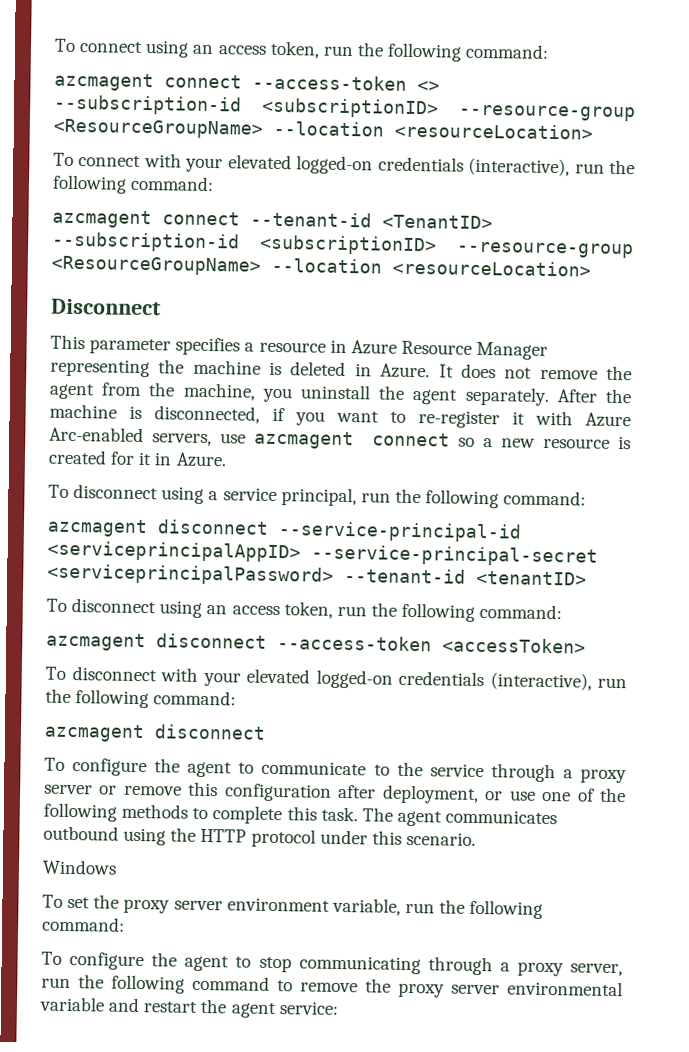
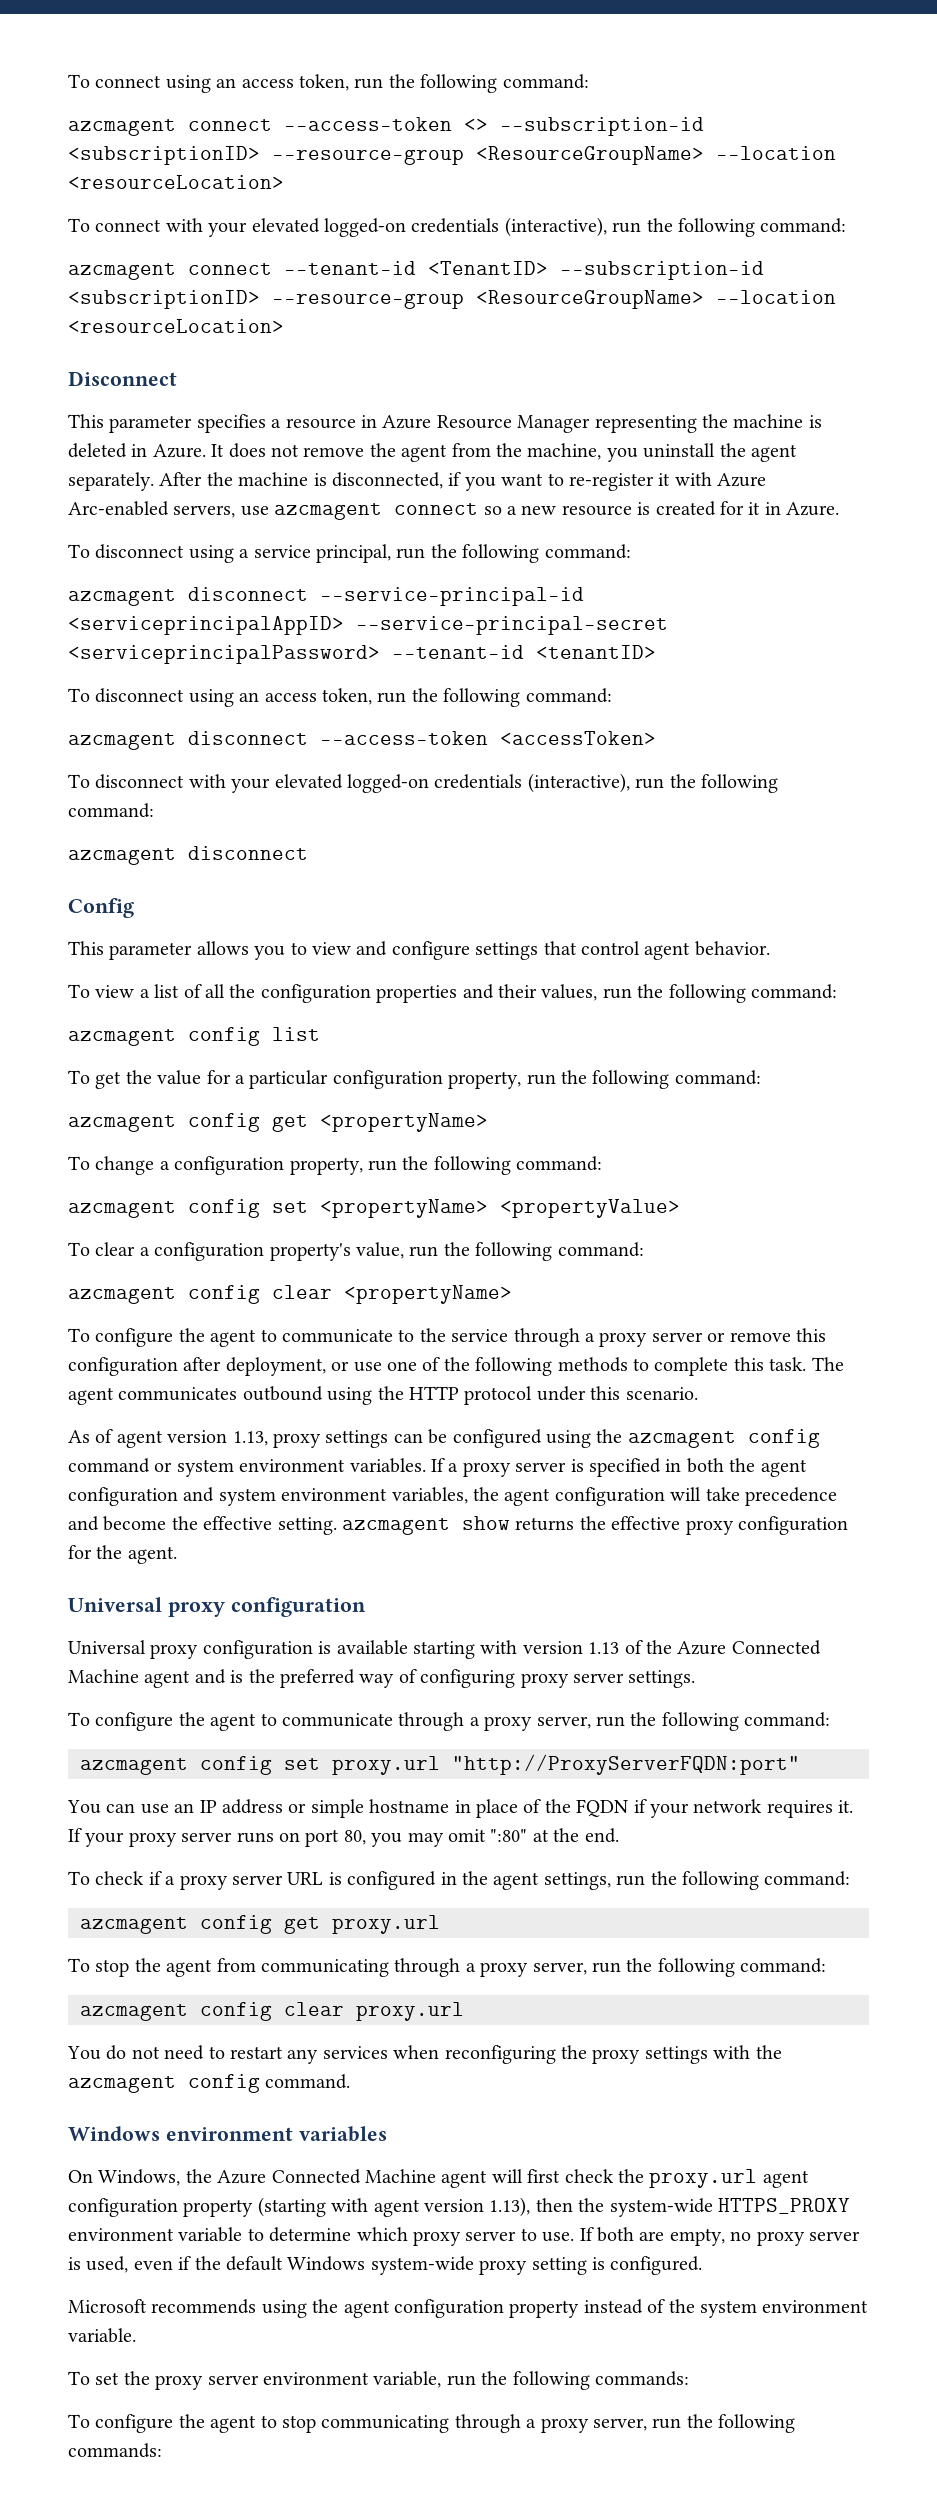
(266, 732) none -> [68,898,134,918] [68,941,770,960] [68,984,837,1003] [68,1027,320,1046] [68,1070,761,1089] [68,1113,488,1132] [68,1156,603,1175] [68,1199,680,1218] [68,1242,644,1261] [68,1285,512,1304] // Config // This parameter allows you to view and configure settings that control agent behavior. // To view a list of all the configuration properties and their values, run the following command: // azcmagent config list // To get the value for a particular configuration property, run the following command: // azcmagent config get <propertyName> // To change a configuration property, run the following command: // azcmagent config set <propertyName> <propertyValue> // To clear a configuration property's value, run the following command: // azcmagent config clear <propertyName>
[42,859,117,875] Windows -> [68,1429,820,1448] [68,1458,807,1477] [68,1487,837,1506] [68,1516,848,1535] [68,1545,177,1564] [68,1597,366,1617] [68,1640,821,1659] [68,1669,696,1688] [68,1712,831,1731] [80,1754,800,1775] [67,1799,854,1818] [68,1828,619,1847] [68,1871,851,1890] [80,1915,440,1934] [68,1958,827,1977] [80,2002,464,2021] [67,2045,782,2064] [68,2074,351,2093] [68,2126,387,2142] [68,2169,809,2188] [68,2197,850,2217] [68,2227,860,2246] [68,2256,703,2275] [68,2299,869,2318] [68,2328,136,2343] As of agent version 1.13, proxy settings can be configured using the azcmagent config command or system environment variables. If a proxy server is specified in both the agent configuration and system environment variables, the agent configuration will take precedence and become the effective setting. azcmagent show returns the effective proxy configuration for the agent. // Universal proxy configuration // Universal proxy configuration is available starting with version 1.13 of the Azure Connected Machine agent and is the preferred way of configuring proxy server settings. // To configure the agent to communicate through a proxy server, run the following command: // azcmagent config set proxy.url "http://ProxyServerFQDN:port" // You can use an IP address or simple hostname in place of the FQDN if your network requires it. If your proxy server runs on port 80, you may omit ":80" at the end. // To check if a proxy server URL is configured in the agent settings, run the following command: // azcmagent config get proxy.url // To stop the agent from communicating through a proxy server, run the following command: // azcmagent config clear proxy.url // You do not need to restart any services when reconfiguring the proxy settings with the azcmagent config command. // Windows environment variables // On Windows, the Azure Connected Machine agent will first check the proxy.url agent configuration property (starting with agent version 1.13), then the system-wide HTTPS_PROXY environment variable to determine which proxy server to use. If both are empty, no proxy server is used, even if the default Windows system-wide proxy setting is configured. // Microsoft recommends using the agent configuration property instead of the system environment variable.
[42,916,125,932] command: -> [594,2371,689,2386] commands:
[192,975,623,998] [39,996,339,1019] command to remove the proxy server environmental variable and restart the agent service: -> [68,2443,162,2458] commands:

